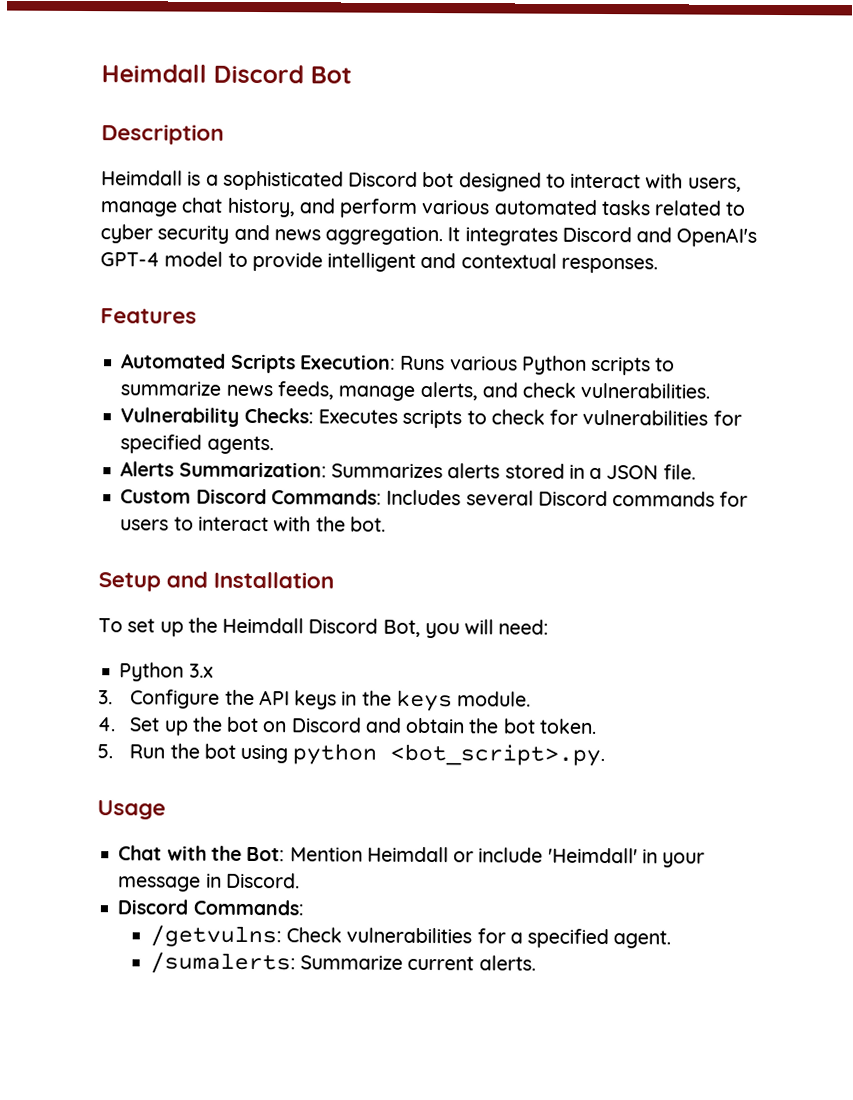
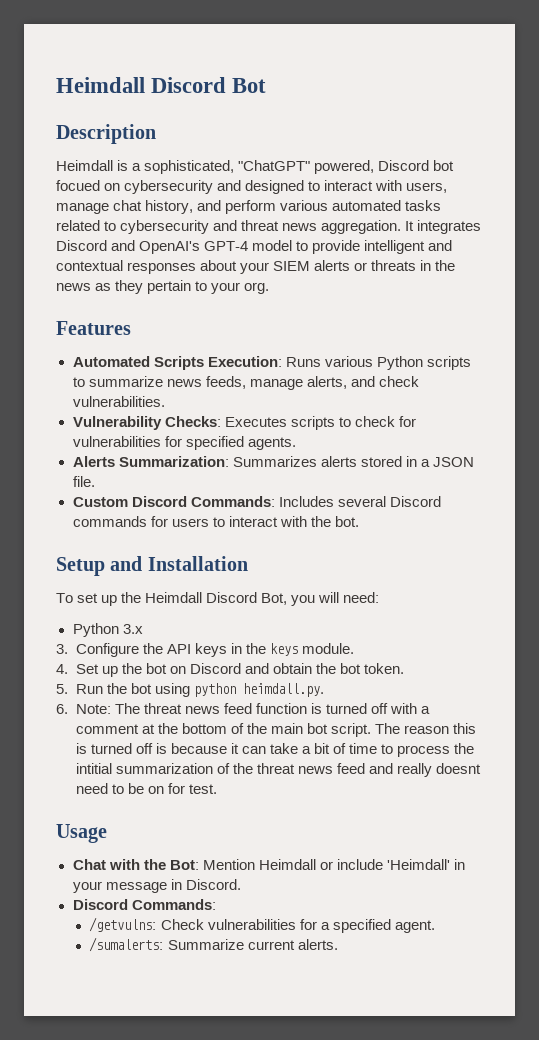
[222,170,455,191] sophisticated Discord bot -> [144,160,455,174] [56,180,242,194] sophisticated, "ChatGPT" powered, Discord bot focued on cybersecurity and
[100,224,270,244] cyber security and -> [120,220,280,234] cybersecurity and threat
[560,257,658,274] responses. -> [127,260,456,274] [56,280,270,294] responses about your SIEM alerts or threats in the news as they pertain to your org.
[390,743,606,767] <bot_script>.py. -> [242,683,324,697] [56,703,431,714] [75,723,477,737] [75,743,475,757] [75,763,481,777] [75,783,217,794] heimdall.py. // 6. Note: The threat news feed function is turned off with a comment at the bottom of the main bot script. The reason this is turned off is because it can take a bit of time to process the intitial summarization of the threat news feed and really doesnt need to be on for test.

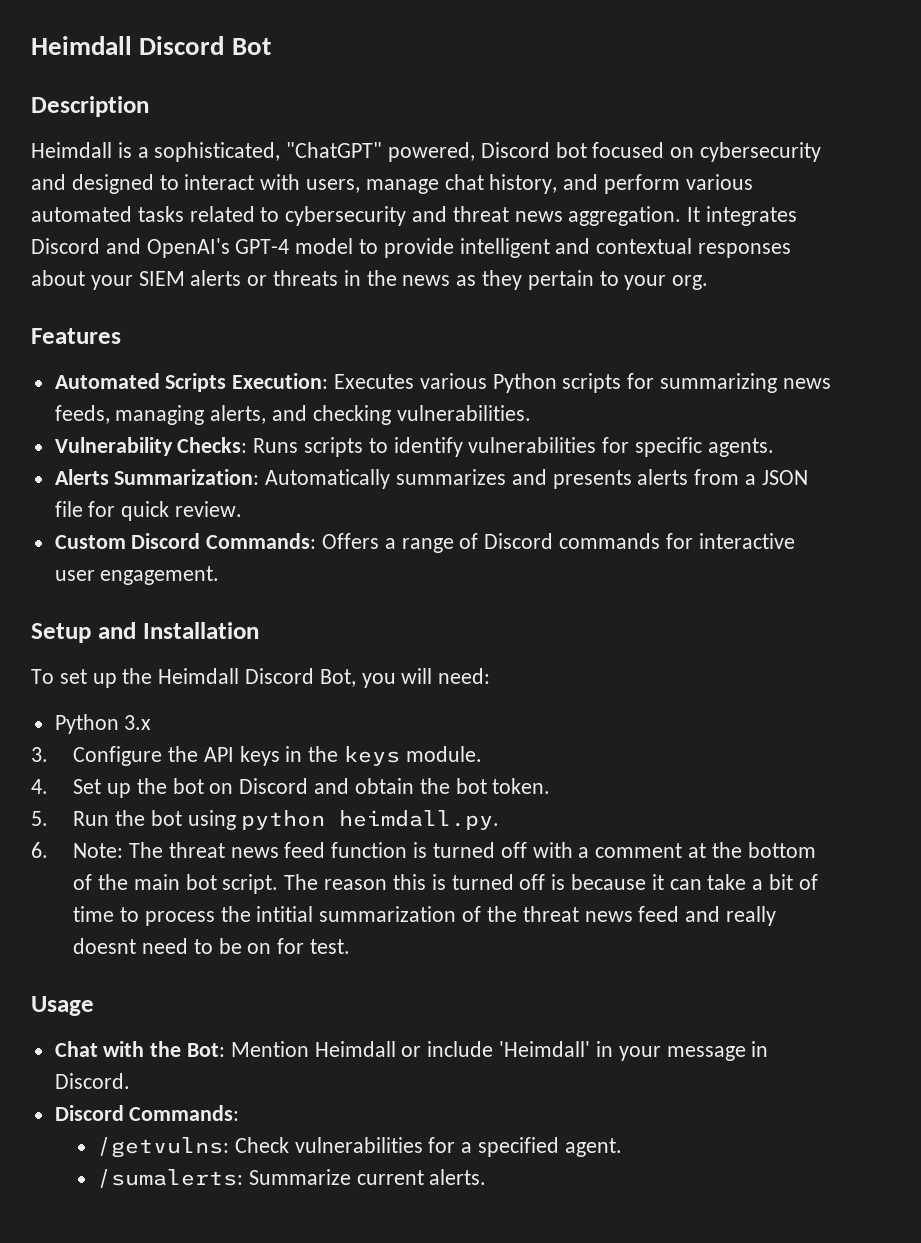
[56,180,100,191] focued -> [592,142,665,158] focused
[285,357,321,367] Runs -> [334,374,415,389] Executes
[72,376,163,387] to summarize -> [627,373,778,393] for summarizing
[249,379,303,390] manage -> [115,405,205,425] managing
[378,376,419,387] check -> [312,405,391,425] checking
[224,416,416,430] [72,436,244,450] Executes scripts to check for vulnerabilities for specified -> [253,437,703,457] Runs scripts to identify vulnerabilities for specific
[232,456,474,467] [72,476,95,487] [72,496,441,507] [72,516,359,527] Summarizes alerts stored in a JSON file. // Custom Discord Commands: Includes several Discord commands for users to interact with the bot. -> [265,469,808,489] [54,501,243,521] [54,533,795,553] [54,566,220,585] Automatically summarizes and presents alerts from a JSON file for quick review. // Custom Discord Commands: Offers a range of Discord commands for interactive user engagement.

